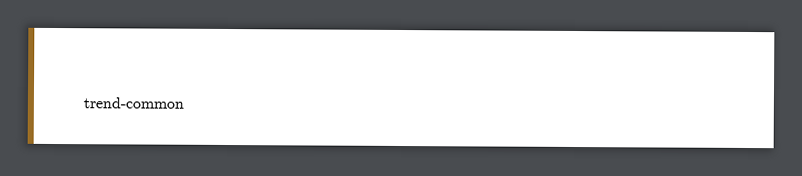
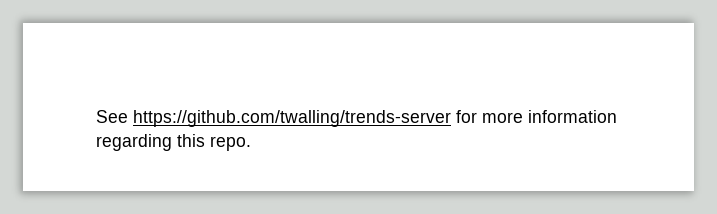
[83,97,184,109] trend-common -> [96,110,617,127] [96,134,251,151] See https://github.com/twalling/trends-server for more information regarding this repo.

